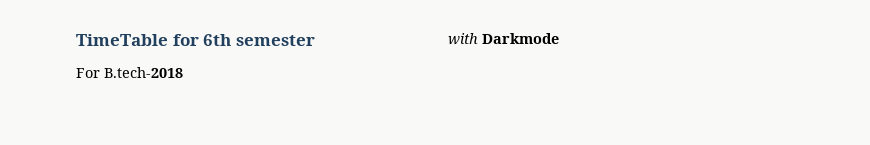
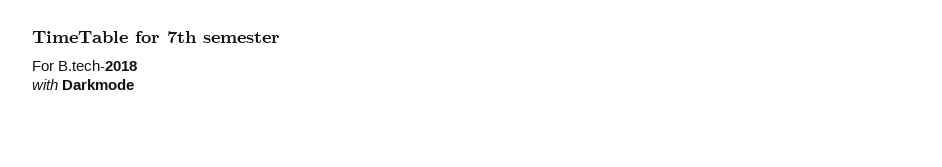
[203,34,232,46] 6th -> [167,31,197,43] 7th

